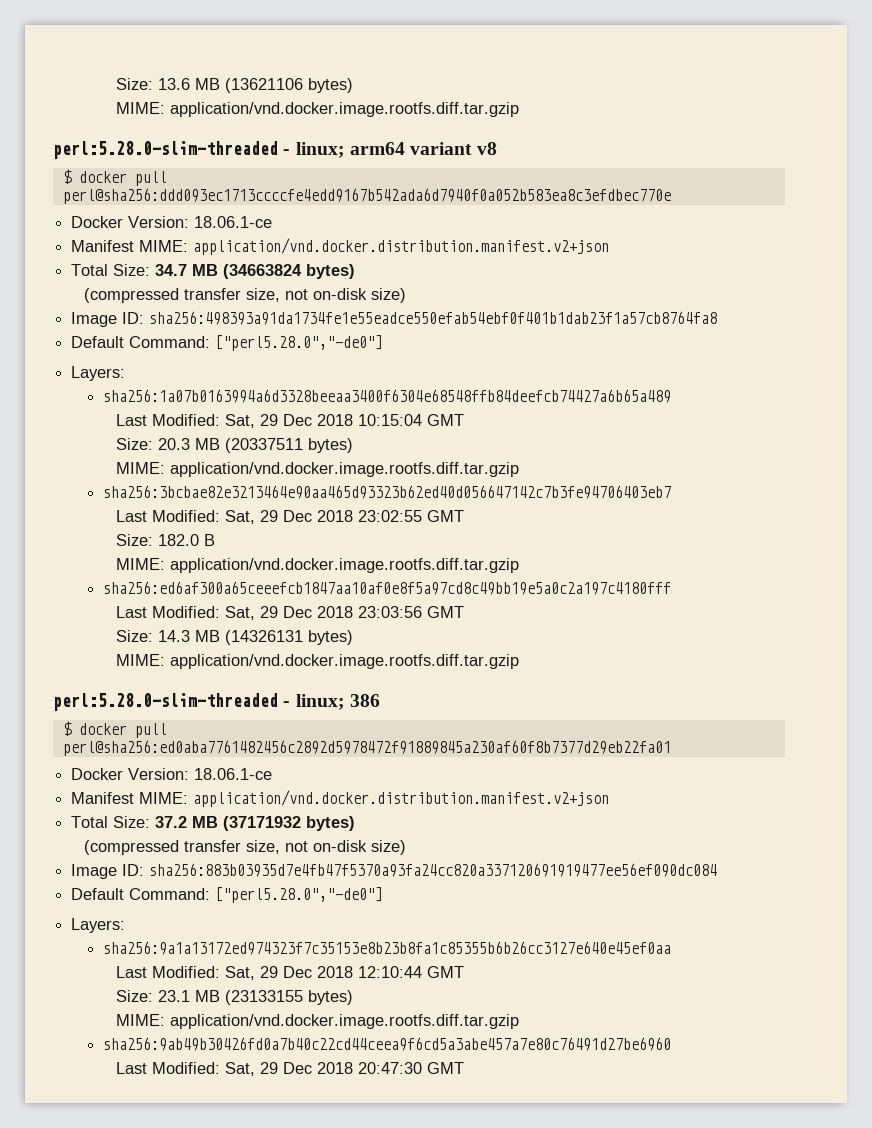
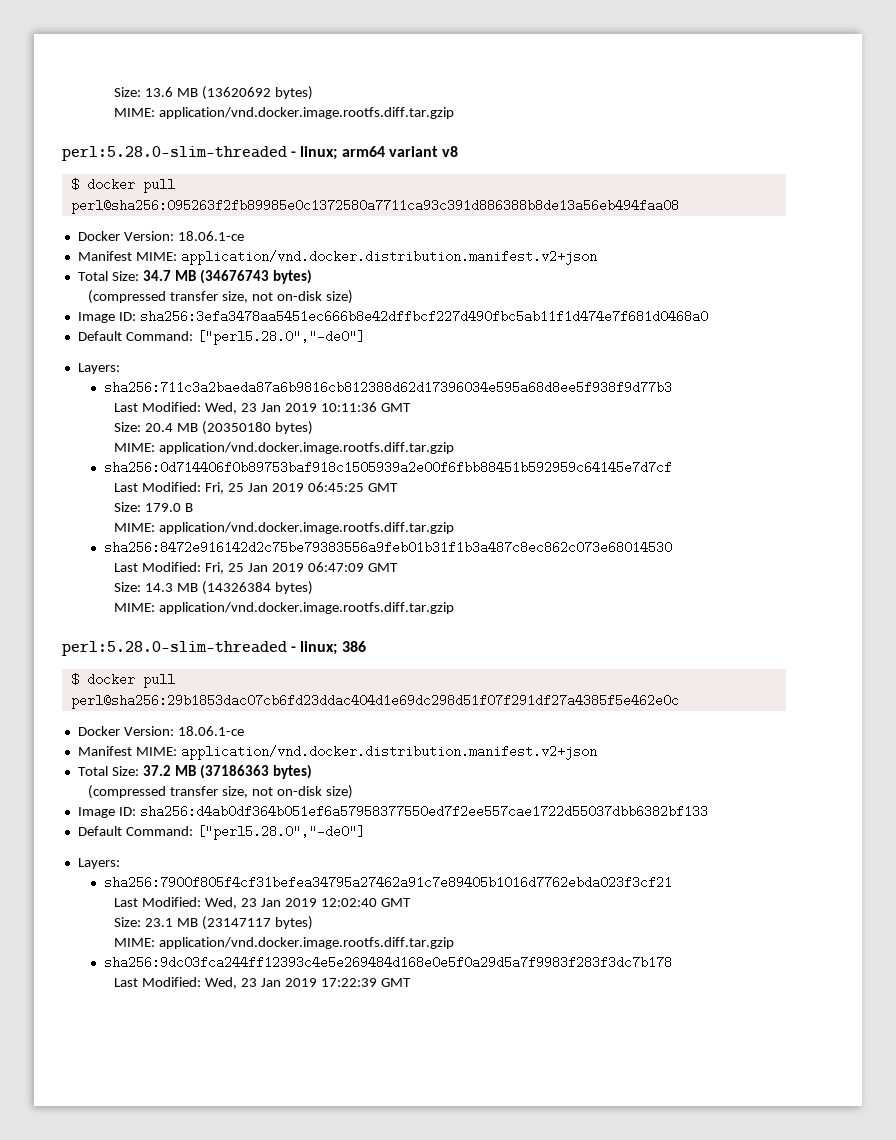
[224,78,303,93] (13621106 -> [202,86,272,100] (13620692
[62,188,671,204] perl@sha256:ddd093ec1713ccccfe4edd9167b542ada6d7940f0a052b583ea8c3efdbec770e -> [70,199,679,214] perl@sha256:095263f2fb89985e0c1372580a7711ca93c391d886388b8de13a56eb494faa08
[223,264,356,279] [84,288,407,303] [71,311,718,327] [71,335,384,351] [71,366,126,381] [102,389,671,403] [115,414,464,428] [115,438,353,453] [115,462,519,477] [102,485,671,499] [115,510,464,524] [115,534,199,546] (34663824 bytes) // (compressed transfer size, not on-disk size) // Image ID: sha256:498393a91da1734fe1e55eadce550efab54ebf0f401b1dab23f1a57cb8764fa8 // Default Command: ["perl5.28.0","-de0"] // Layers: // sha256:1a07b0163994a6d3328beeaa3400f6304e68548ffb84deefcb74427a6b65a489 // Last Modified: Sat, 29 Dec 2018 10:15:04 GMT // Size: 20.3 MB (20337511 bytes) // MIME: application/vnd.docker.image.rootfs.diff.tar.gzip // sha256:3bcbae82e3213464e90aa465d93323b62ed40d056647142c7b3fe94706403eb7 // Last Modified: Sat, 29 Dec 2018 23:02:55 GMT // Size: 182.0 -> [199,269,312,284] [88,290,353,304] [77,310,708,323] [77,330,365,345] [77,363,120,374] [104,381,673,394] [114,402,411,414] [114,421,314,435] [114,442,455,454] [104,461,673,474] [114,482,398,494] [114,502,182,512] (34676743 bytes) // (compressed transfer size, not on-disk size) // Image ID: sha256:3efa3478aa5451ec666b8e42dffbcf227d490fbc5ab11f1d474e7f681d0468a0 // Default Command: ["perl5.28.0","-de0"] // Layers: // sha256:711c3a2baeda87a6b9816cb812388d62d17396034e595a68d8ee5f938f9d77b3 // Last Modified: Wed, 23 Jan 2019 10:11:36 GMT // Size: 20.4 MB (20350180 bytes) // MIME: application/vnd.docker.image.rootfs.diff.tar.gzip // sha256:0d714406f0b89753baf918c1505939a2e00f6fbb88451b592959c64145e7d7cf // Last Modified: Fri, 25 Jan 2019 06:45:25 GMT // Size: 179.0
[102,581,671,595] [115,606,422,620] sha256:ed6af300a65ceeefcb1847aa10af0e8f5a97cd8c49bb19e5a0c2a197c4180fff // Last Modified: Sat, 29 Dec 2018 23:03:56 -> [104,541,673,554] [114,562,364,574] sha256:8472e916142d2c75be79383556a9feb01b31f1b3a487c8ec862c073e68014530 // Last Modified: Fri, 25 Jan 2019 06:47:09
[224,630,303,645] (14326131 -> [202,581,272,595] (14326384
[62,740,671,756] perl@sha256:ed0aba7761482456c2892d5978472f91889845a230af60f8b7377d29eb22fa01 -> [70,694,679,709] perl@sha256:29b1853dac07cb6fd23ddac404d1e69dc298d51f07f291df27a4385f5e462e0c
[223,816,356,831] [84,840,407,855] [71,863,718,879] [71,887,384,903] [71,918,126,933] [102,941,671,955] [115,966,422,980] (37171932 bytes) // (compressed transfer size, not on-disk size) // Image ID: sha256:883b03935d7e4fb47f5370a93fa24cc820a337120691919477ee56ef090dc084 // Default Command: ["perl5.28.0","-de0"] // Layers: // sha256:9a1a13172ed974323f7c35153e8b23b8fa1c85355b6b26cc3127e640e45ef0aa // Last Modified: Sat, 29 Dec 2018 12:10:44 -> [199,764,312,779] [88,785,353,799] [77,805,708,818] [77,825,365,840] [77,858,120,869] [104,876,673,889] [114,897,377,909] (37186363 bytes) // (compressed transfer size, not on-disk size) // Image ID: sha256:d4ab0df364b051ef6a57958377550ed7f2ee557cae1722d55037dbb6382bf133 // Default Command: ["perl5.28.0","-de0"] // Layers: // sha256:7900f805f4cf31befea34795a27462a91c7e89405b1016d7762ebda023f3cf21 // Last Modified: Wed, 23 Jan 2019 12:02:40
[224,990,353,1005] [115,1014,519,1029] [102,1037,671,1051] [115,1062,422,1076] (23133155 bytes) // MIME: application/vnd.docker.image.rootfs.diff.tar.gzip // sha256:9ab49b30426fd0a7b40c22cd44ceea9f6cd5a3abe457a7e80c76491d27be6960 // Last Modified: Sat, 29 Dec 2018 20:47:30 -> [202,916,314,930] [114,937,455,949] [104,956,673,969] [114,977,377,989] (23147117 bytes) // MIME: application/vnd.docker.image.rootfs.diff.tar.gzip // sha256:9dc03fca244ff12393c4e5e269484d168e0e5f0a29d5a7f9983f283f3dc7b178 // Last Modified: Wed, 23 Jan 2019 17:22:39

